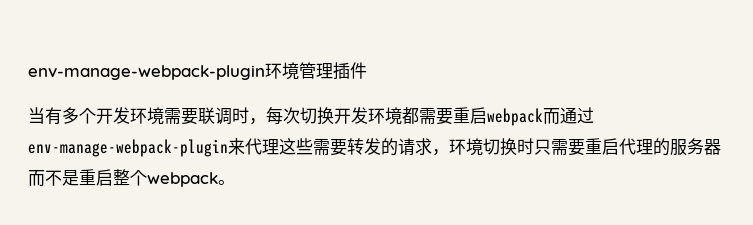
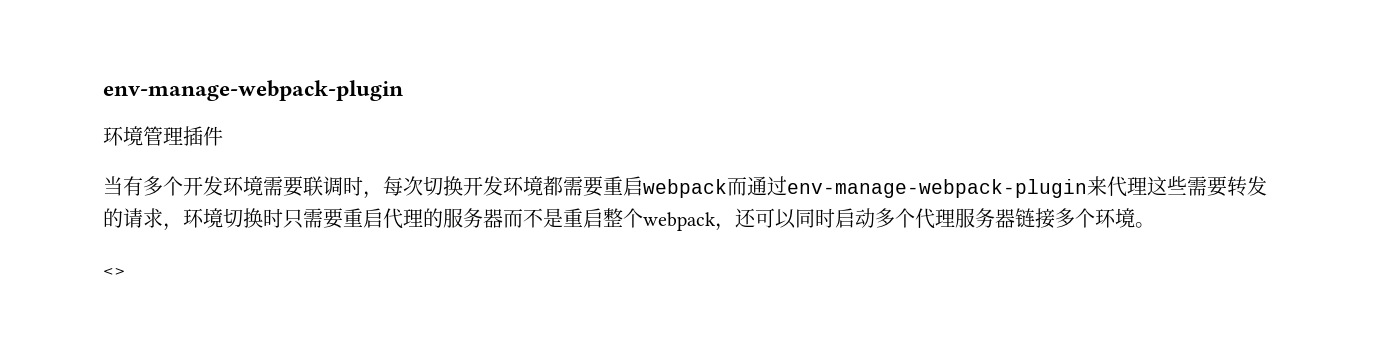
[28,65,265,80] env-manage-webpack-plugin -> [103,80,403,101] env-manage-webpack-plugin //
(218, 179) none -> [715,208,1135,231] ，还可以同时启动多个代理服务器链接多个环境
(235, 182) none -> [103,268,125,276] // <>

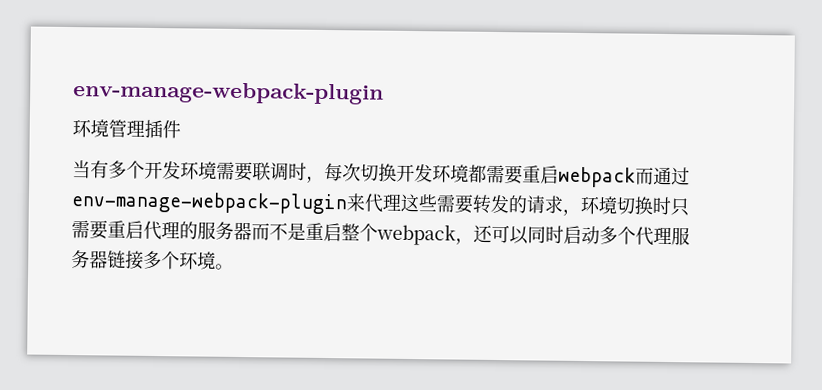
[103,268,125,276] // <> -> (234, 266) none

